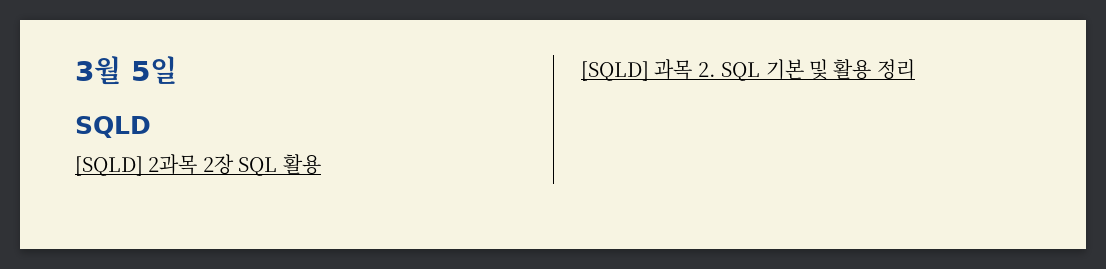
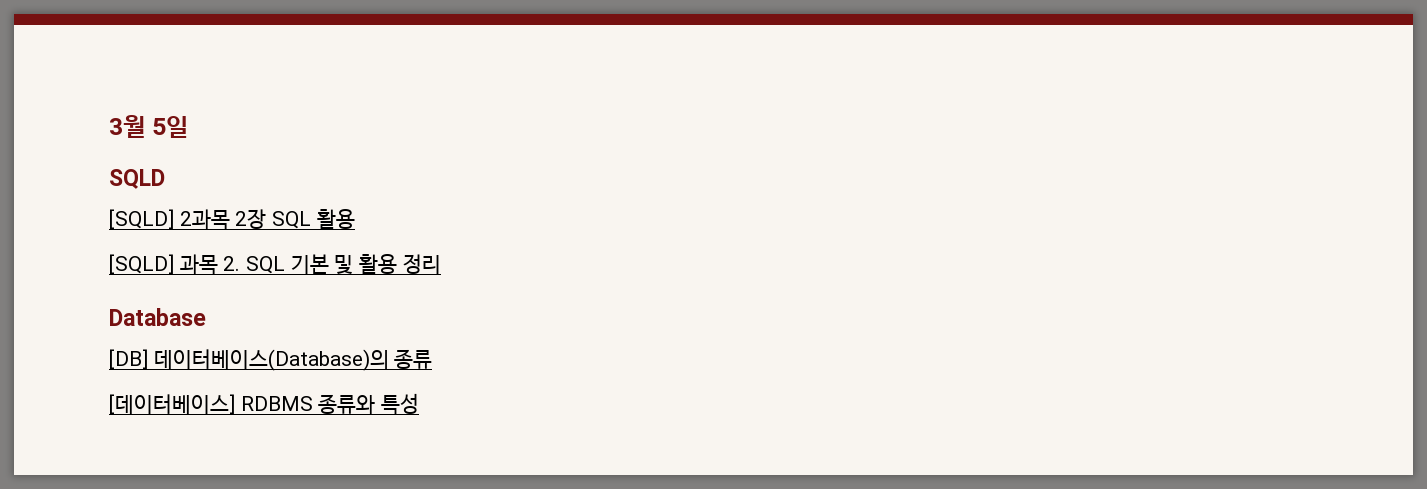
(915, 69) none -> [109,308,206,326] [109,349,433,371] [109,393,420,415] // Database // [DB] 데이터베이스(Database)의 종류 // [데이터베이스] RDBMS 종류와 특성

